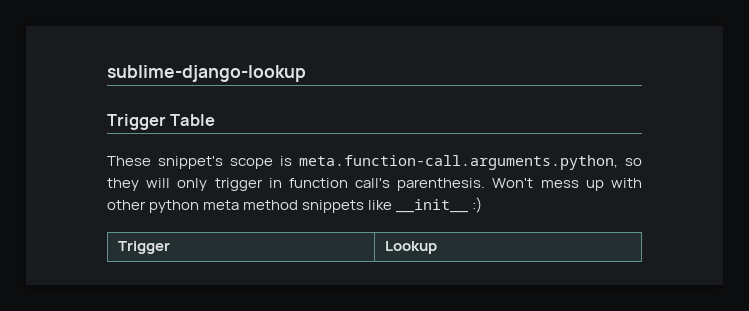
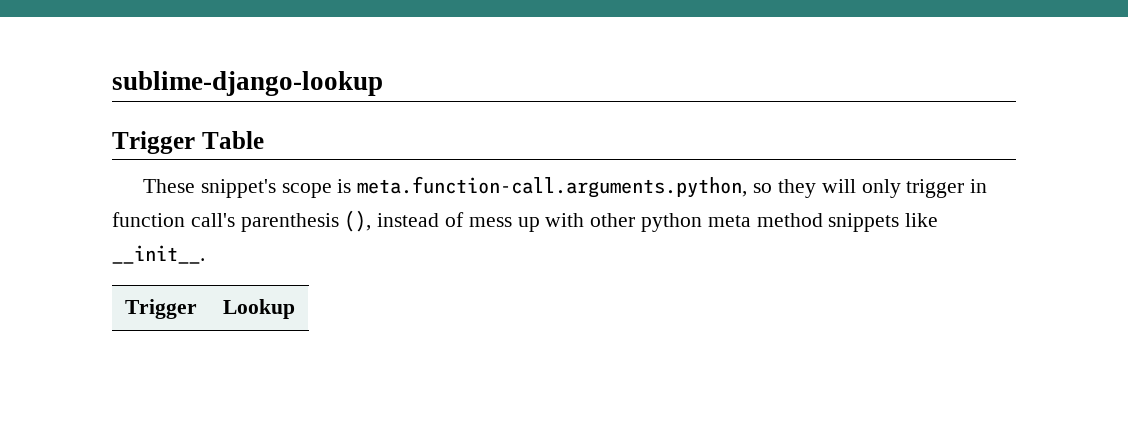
[397,178,534,191] parenthesis. Won't -> [240,210,465,232] parenthesis (), instead of
[396,197,483,213] __init__ :) -> [112,245,205,264] __init__.

